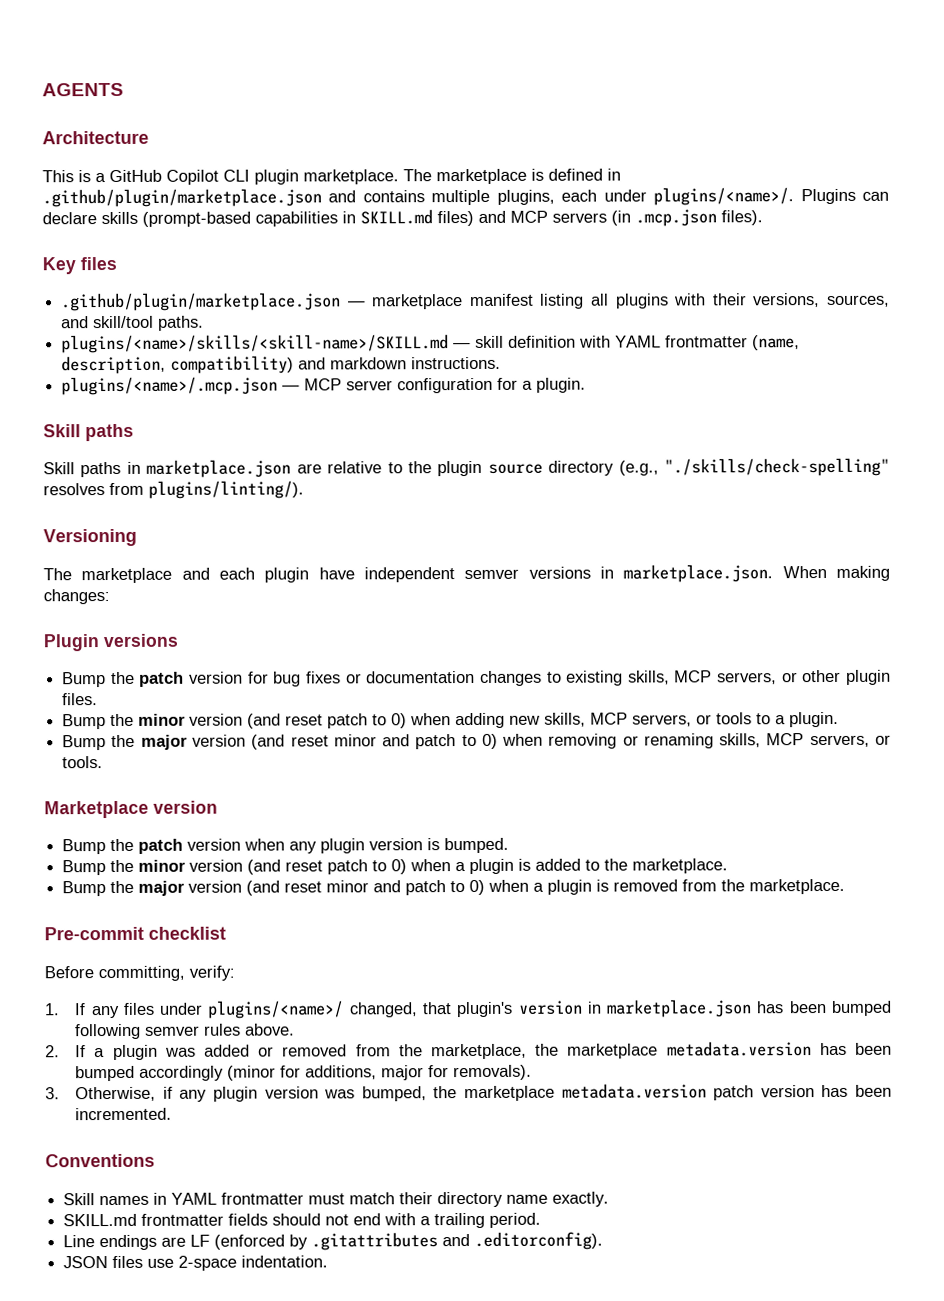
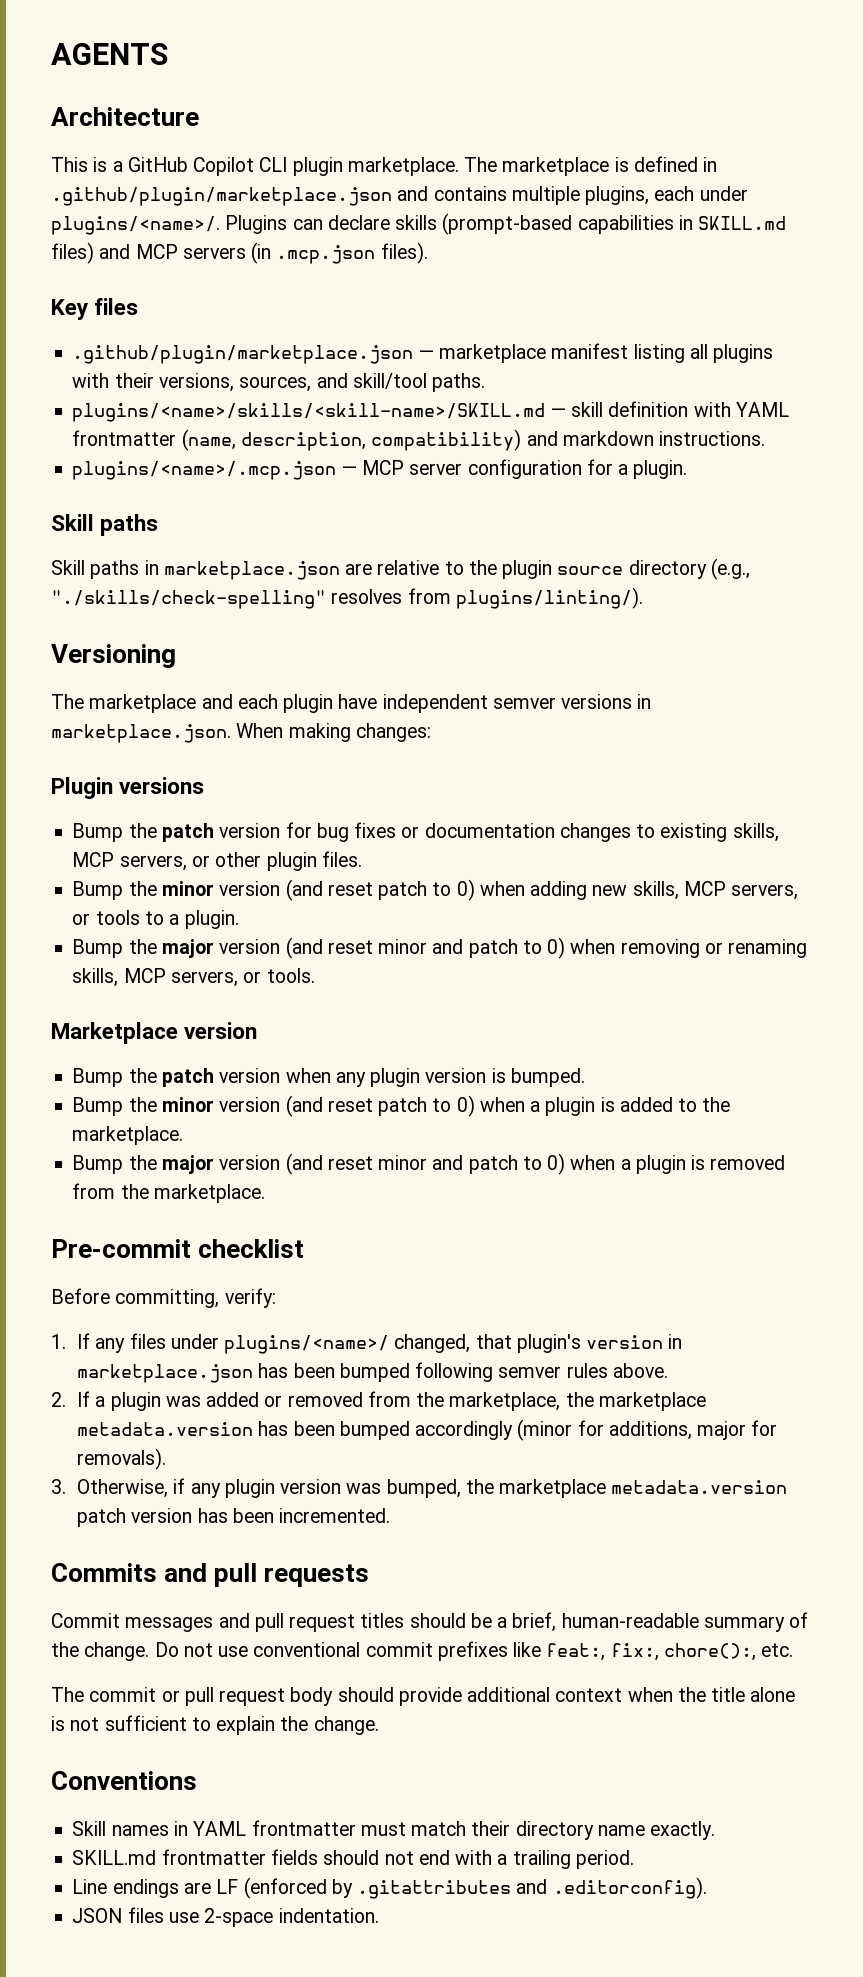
(173, 1114) none -> [51,1563,370,1587] [51,1612,809,1632] [51,1641,794,1661] [51,1687,796,1706] [51,1715,379,1735] // Commits and pull requests // Commit messages and pull request titles should be a brief, human-readable summary of the change. Do not use conventional commit prefixes like feat:, fix:, chore():, etc. // The commit or pull request body should provide additional context when the title alone is not sufficient to explain the change.

